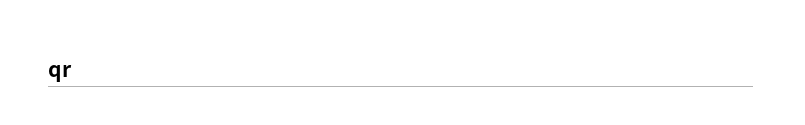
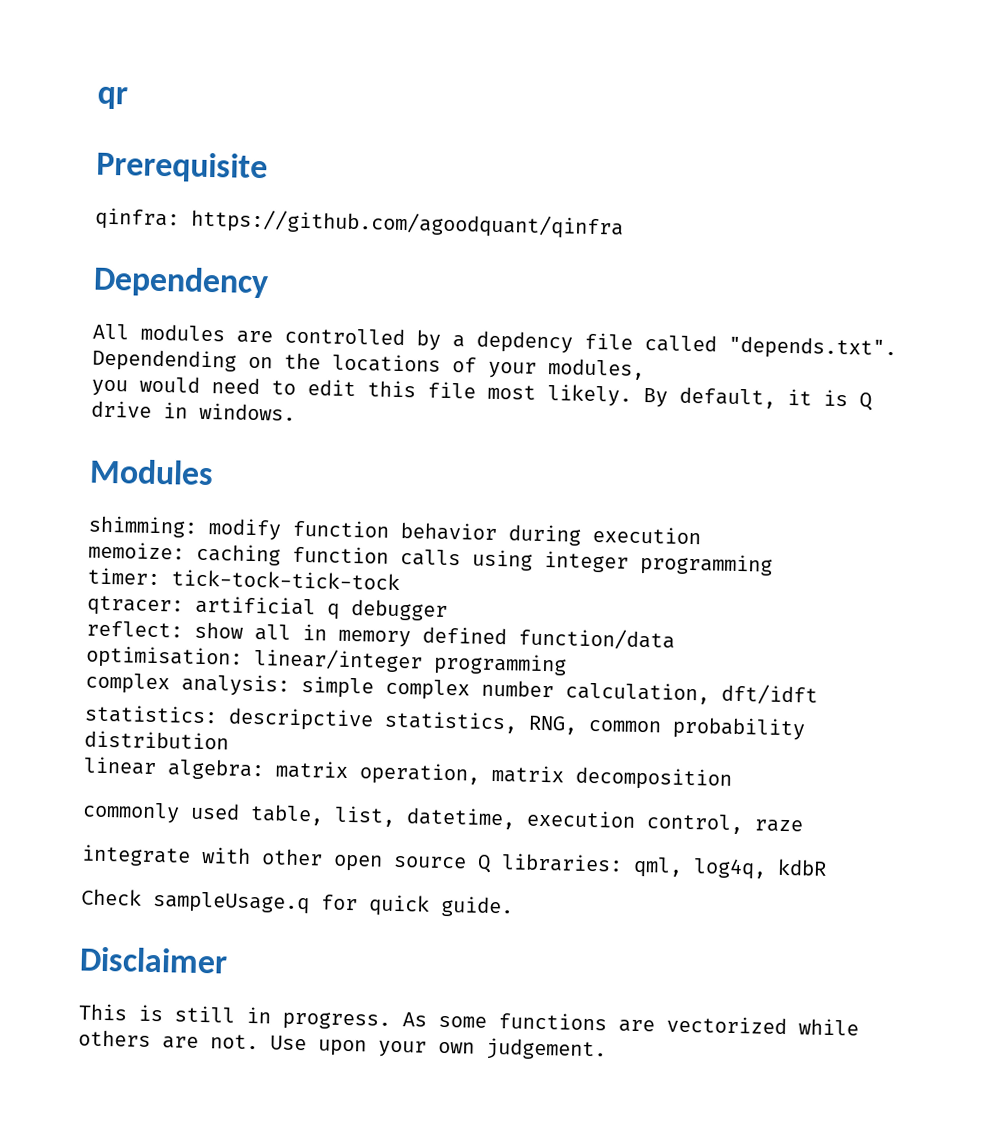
(72, 73) none -> [96,150,268,184] [94,207,624,240] [93,265,269,299] [92,323,897,361] [92,348,645,380] [91,375,873,411] [91,400,296,421] [89,458,214,486] [88,515,701,546] [88,541,773,577] [87,567,400,591] [87,595,448,621] [86,620,675,651] [85,645,567,677] [85,672,818,706] [84,704,806,741] [84,730,229,750] [83,756,732,791] [82,801,803,835] [81,844,827,880] [81,888,514,918] [79,946,228,974] [78,1003,859,1036] [78,1029,607,1062] // Prerequisite // qinfra: https://github.com/agoodquant/qinfra // Dependency // All modules are controlled by a depdency file called "depends.txt". Dependending on the locations of your modules, // you would need to edit this file most likely. By default, it is Q drive in windows. // Modules // shimming: modify function behavior during execution // memoize: caching function calls using integer programming // timer: tick-tock-tick-tock // qtracer: artificial q debugger // reflect: show all in memory defined function/data // optimisation: linear/integer programming // complex analysis: simple complex number calculation, dft/idft // statistics: descripctive statistics, RNG, common probability distribution // linear algebra: matrix operation, matrix decomposition // commonly used table, list, datetime, execution control, raze // integrate with other open source Q libraries: qml, log4q, kdbR // Check sampleUsage.q for quick guide. // Disclaimer // This is still in progress. As some functions are vectorized while others are not. Use upon your own judgement.

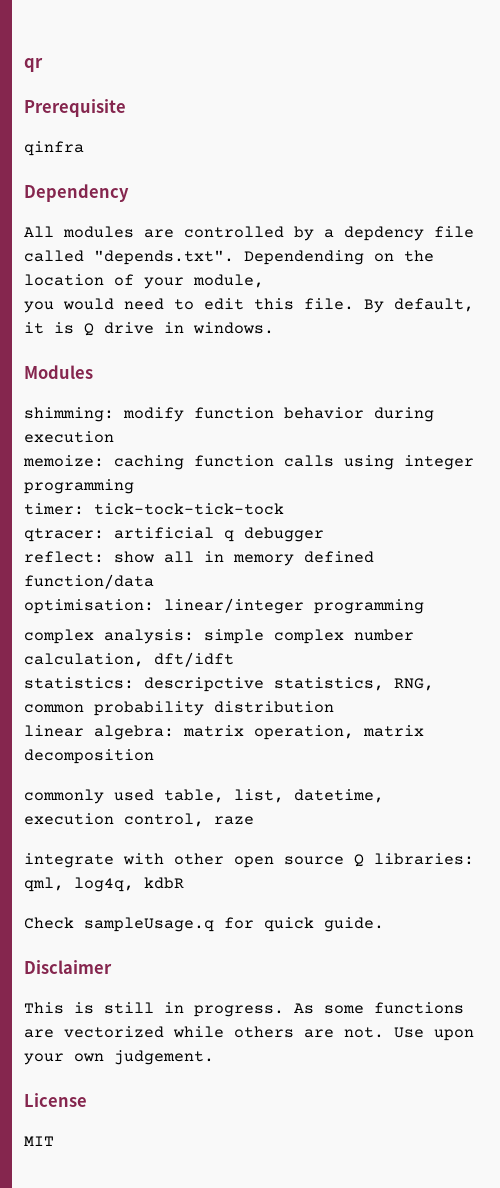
[94,207,624,240] qinfra: https://github.com/agoodquant/qinfra -> [24,141,84,156] qinfra
[332,353,441,373] locations -> [24,274,104,286] location
[548,358,645,380] modules, -> [193,274,264,288] module,
[427,381,632,407] file most likely. -> [304,298,354,310] file.
(607, 1049) none -> [24,1093,87,1107] [24,1136,54,1146] // License // MIT

